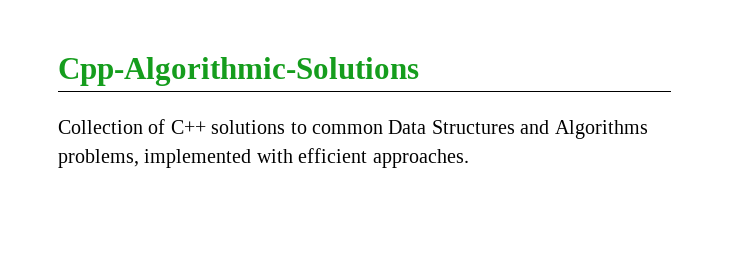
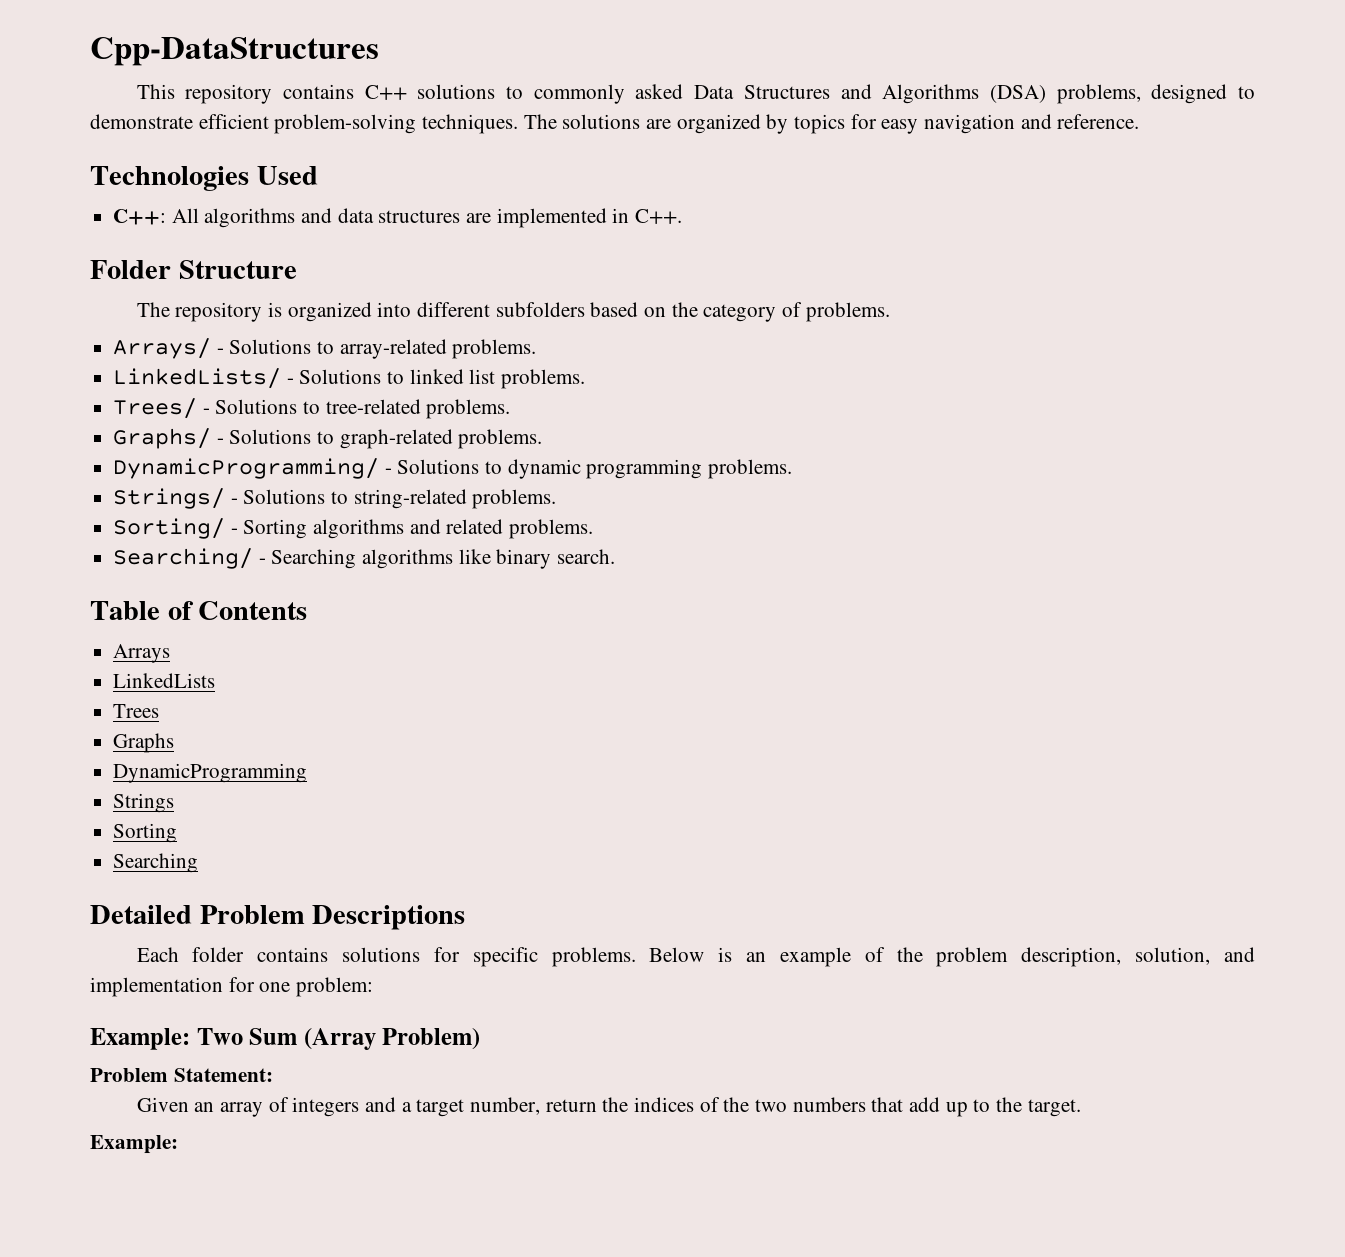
[58,57,419,86] [58,119,166,134] Cpp-Algorithmic-Solutions // Collection of -> [90,37,379,66] [136,84,354,104] Cpp-DataStructures // This repository contains
[312,124,383,134] common -> [533,84,684,104] commonly asked
[58,148,469,168] problems, implemented with efficient approaches. -> [989,84,1256,104] [90,114,1140,134] [90,166,318,191] [113,208,683,228] [90,260,297,279] [136,302,890,322] [113,338,537,359] [113,368,586,389] [113,398,511,419] [113,428,543,449] [113,458,793,479] [113,488,557,509] [113,518,594,539] [113,548,616,569] [90,601,308,620] [113,644,171,663] [113,673,216,688] [113,704,160,718] [113,733,175,753] [113,763,308,783] [113,793,175,813] [113,823,178,843] [113,853,199,873] [90,905,466,930] [136,947,1255,967] [90,977,374,997] [90,1028,481,1050] [90,1068,273,1082] [136,1097,1081,1117] [90,1135,178,1154] (DSA) problems, designed to demonstrate efficient problem-solving techniques. The solutions are organized by topics for easy navigation and reference. // Technologies Used // C++: All algorithms and data structures are implemented in C++. // Folder Structure // The repository is organized into different subfolders based on the category of problems. // Arrays/ - Solutions to array-related problems. // LinkedLists/ - Solutions to linked list problems. // Trees/ - Solutions to tree-related problems. // Graphs/ - Solutions to graph-related problems. // DynamicProgramming/ - Solutions to dynamic programming problems. // Strings/ - Solutions to string-related problems. // Sorting/ - Sorting algorithms and related problems. // Searching/ - Searching algorithms like binary search. // Table of Contents // Arrays // LinkedLists // Trees // Graphs // DynamicProgramming // Strings // Sorting // Searching // Detailed Problem Descriptions // Each folder contains solutions for specific problems. Below is an example of the problem description, solution, and implementation for one problem: // Example: Two Sum (Array Problem) // Problem Statement: // Given an array of integers and a target number, return the indices of the two numbers that add up to the target. // Example:

